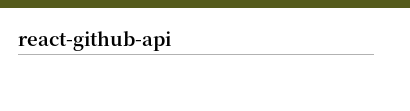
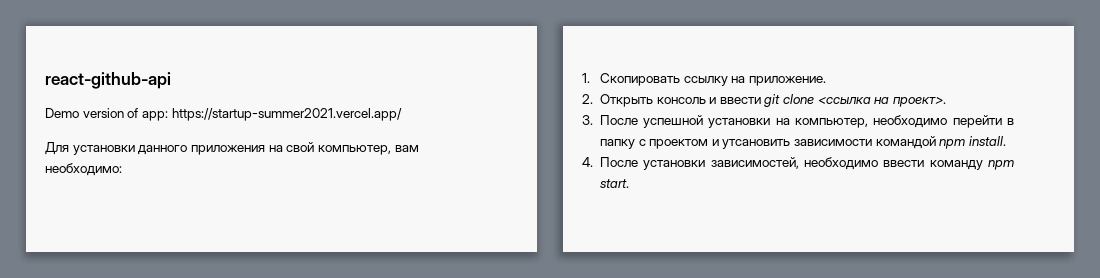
(171, 41) none -> [45,108,402,121] [45,142,419,155] [45,163,122,176] [582,73,826,86] [582,94,947,107] [582,115,1014,128] [599,136,1007,149] [582,157,1014,170] [599,179,629,188] // Demo version of app: https://startup-summer2021.vercel.app/ // Для установки данного приложения на свой компьютер, вам необходимо: // 1. Скопировать ссылку на приложение. // 2. Открыть консоль и ввести git clone <ссылка на проект>. // 3. После успешной установки на компьютер, необходимо перейти в папку с проектом и утсановить зависимости командой npm install. // 4. После установки зависимостей, необходимо ввести команду npm start.

